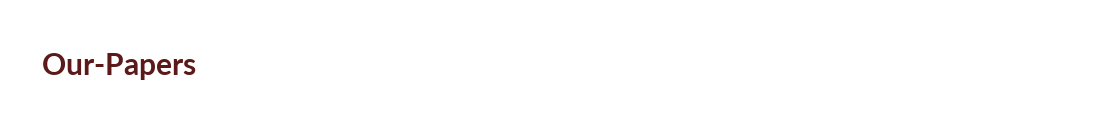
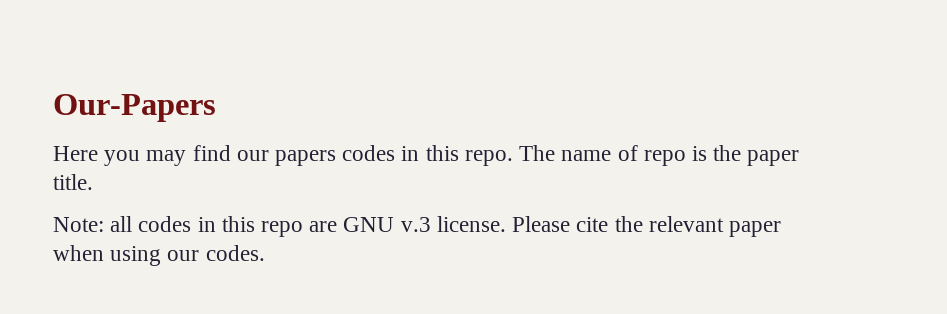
(196, 66) none -> [53,145,800,166] [53,174,93,190] [53,216,781,237] [53,245,265,266] // Here you may find our papers codes in this repo. The name of repo is the paper title. // Note: all codes in this repo are GNU v.3 license. Please cite the relevant paper when using our codes.

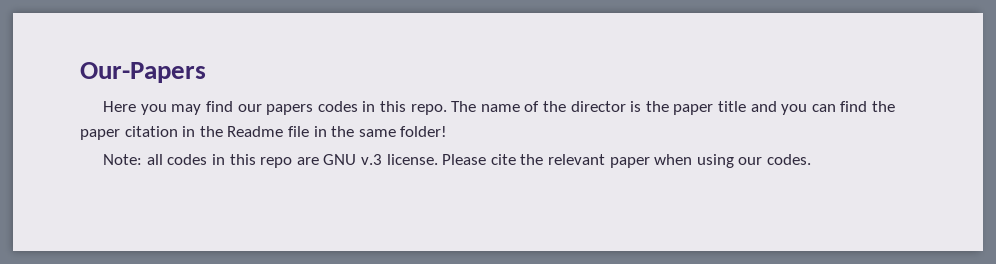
[643,150,686,166] repo -> [542,101,626,112] the director
[53,174,93,190] title. -> [717,101,895,115] [80,126,448,140] title and you can find the paper citation in the Readme file in the same folder!

